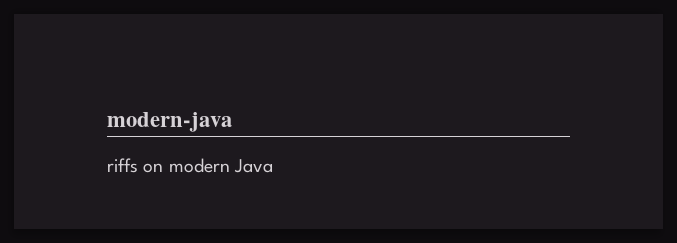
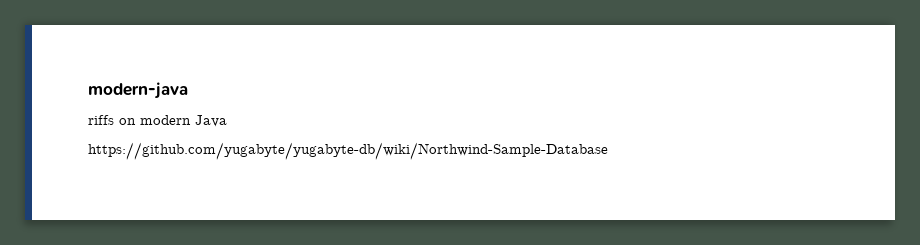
(273, 166) none -> [88,142,608,160] // https://github.com/yugabyte/yugabyte-db/wiki/Northwind-Sample-Database

